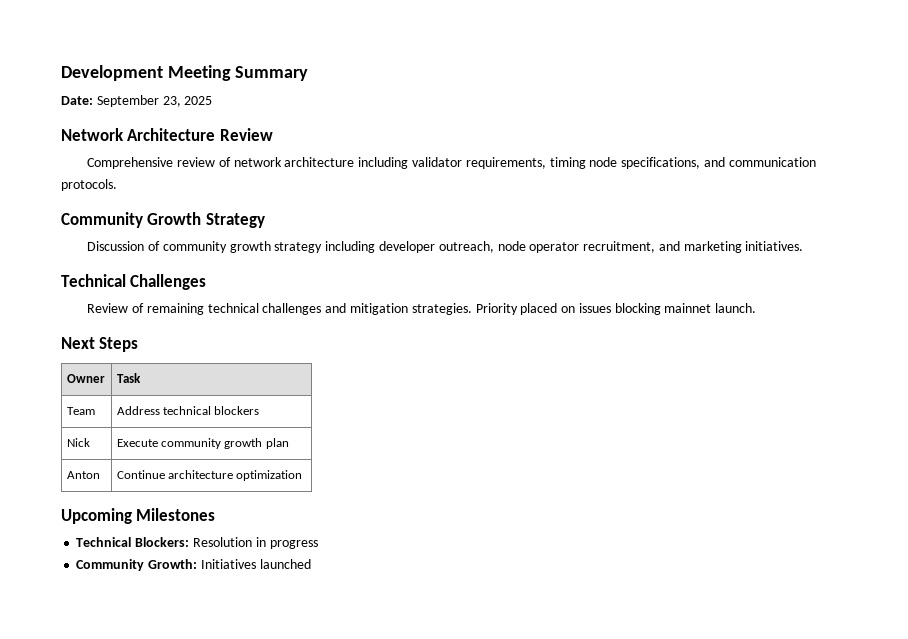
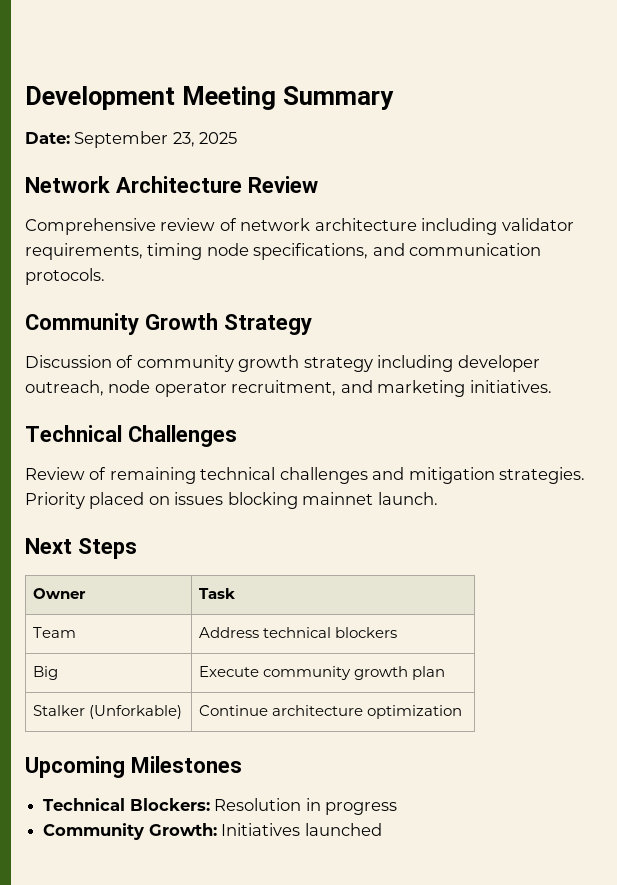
[66,438,90,447] Nick -> [32,666,58,680] Big
[66,471,100,479] Anton -> [32,705,182,719] Stalker (Unforkable)

